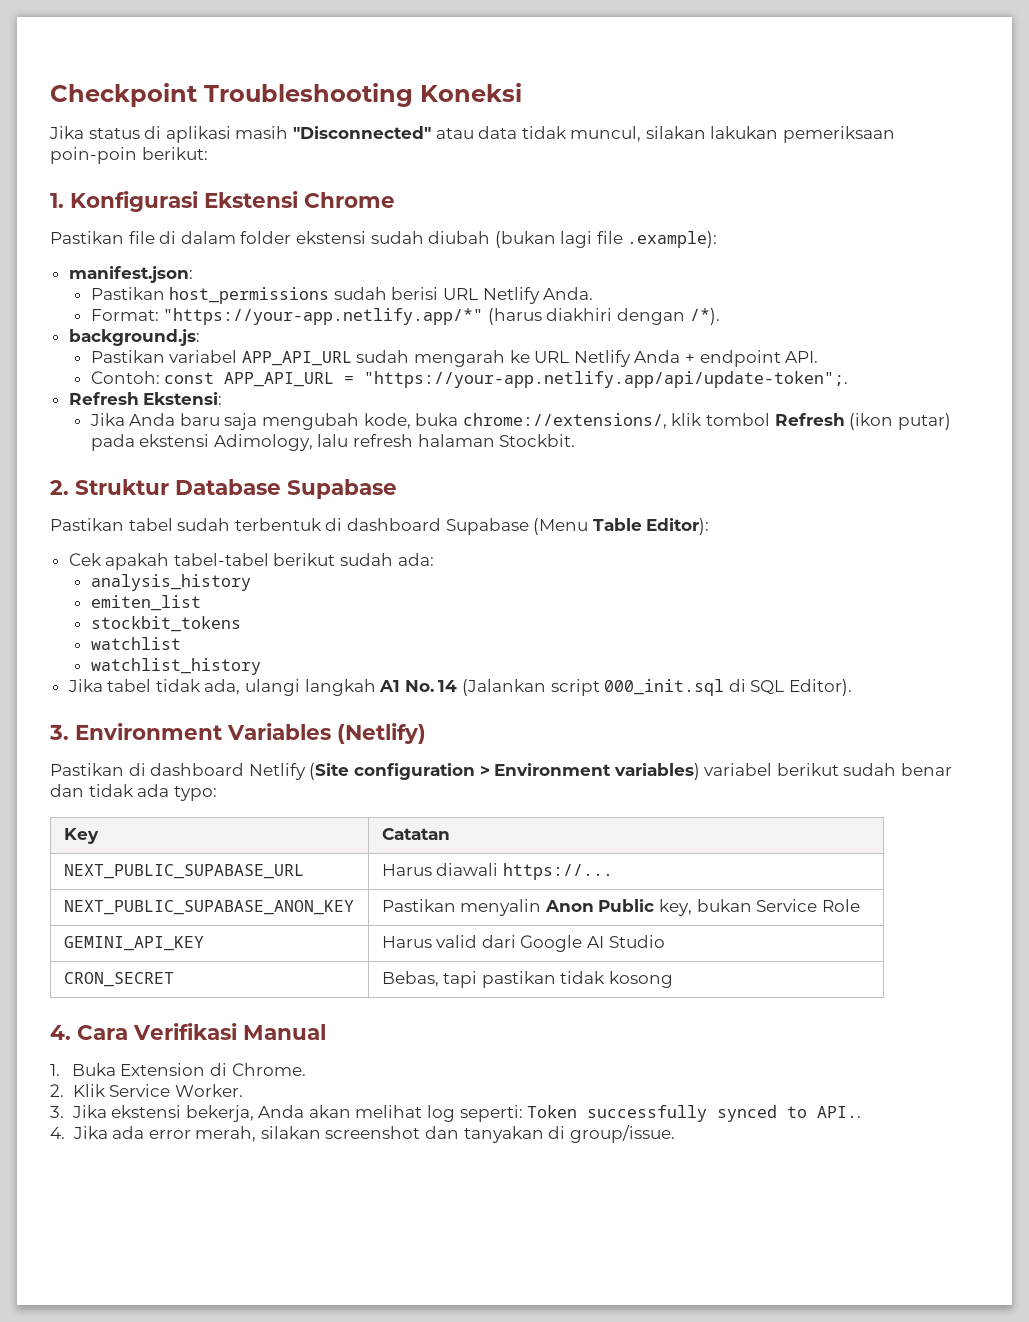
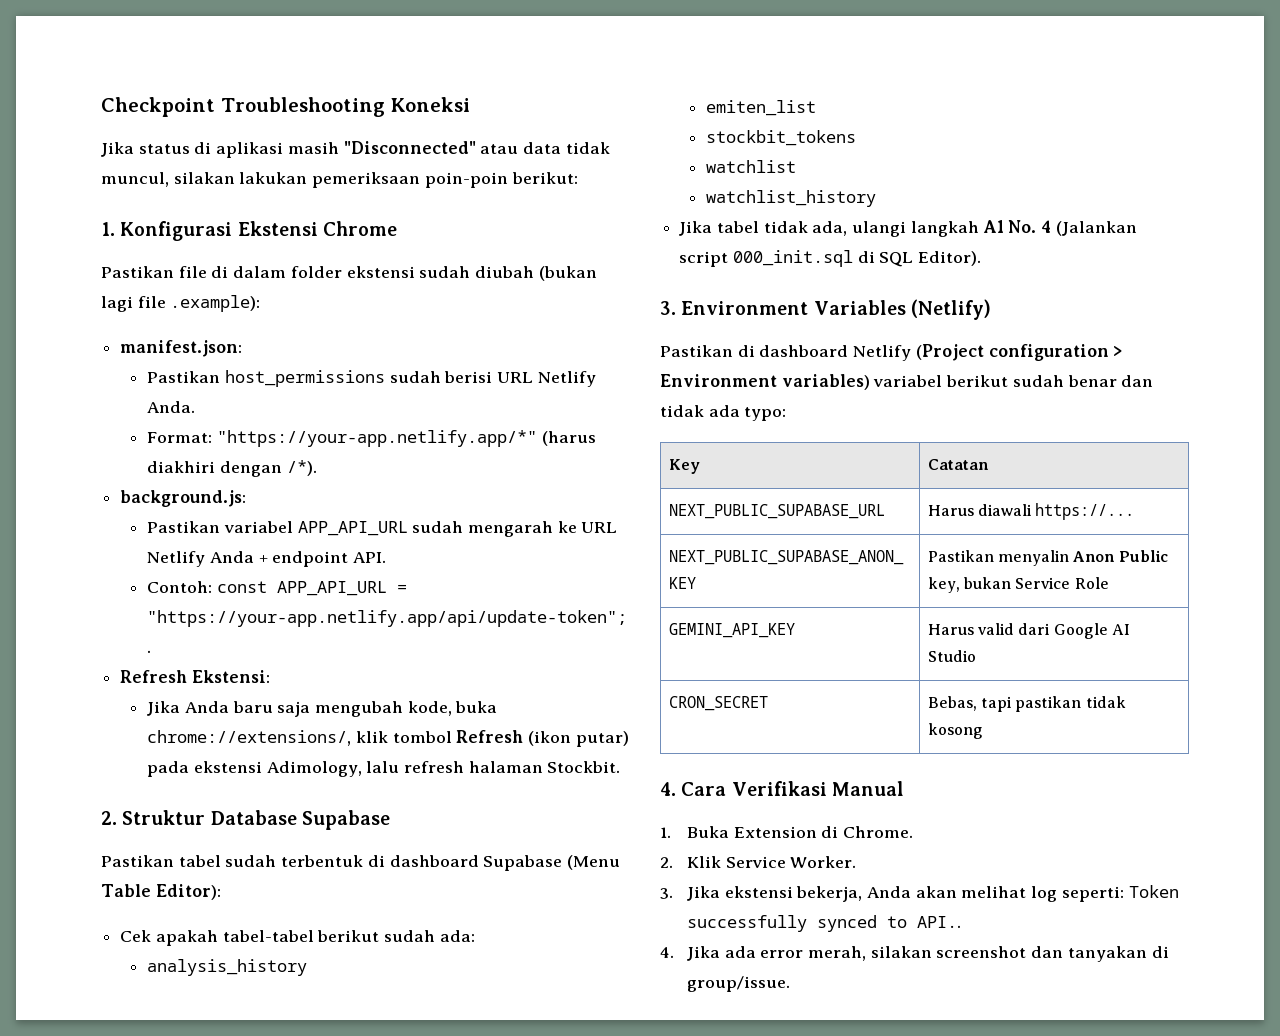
[438,680,458,692] 14 -> [1041,220,1052,233] 4
[309,763,350,780] (Site -> [915,344,984,361] (Project

